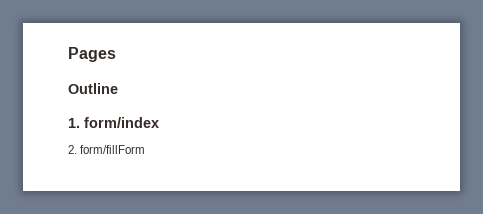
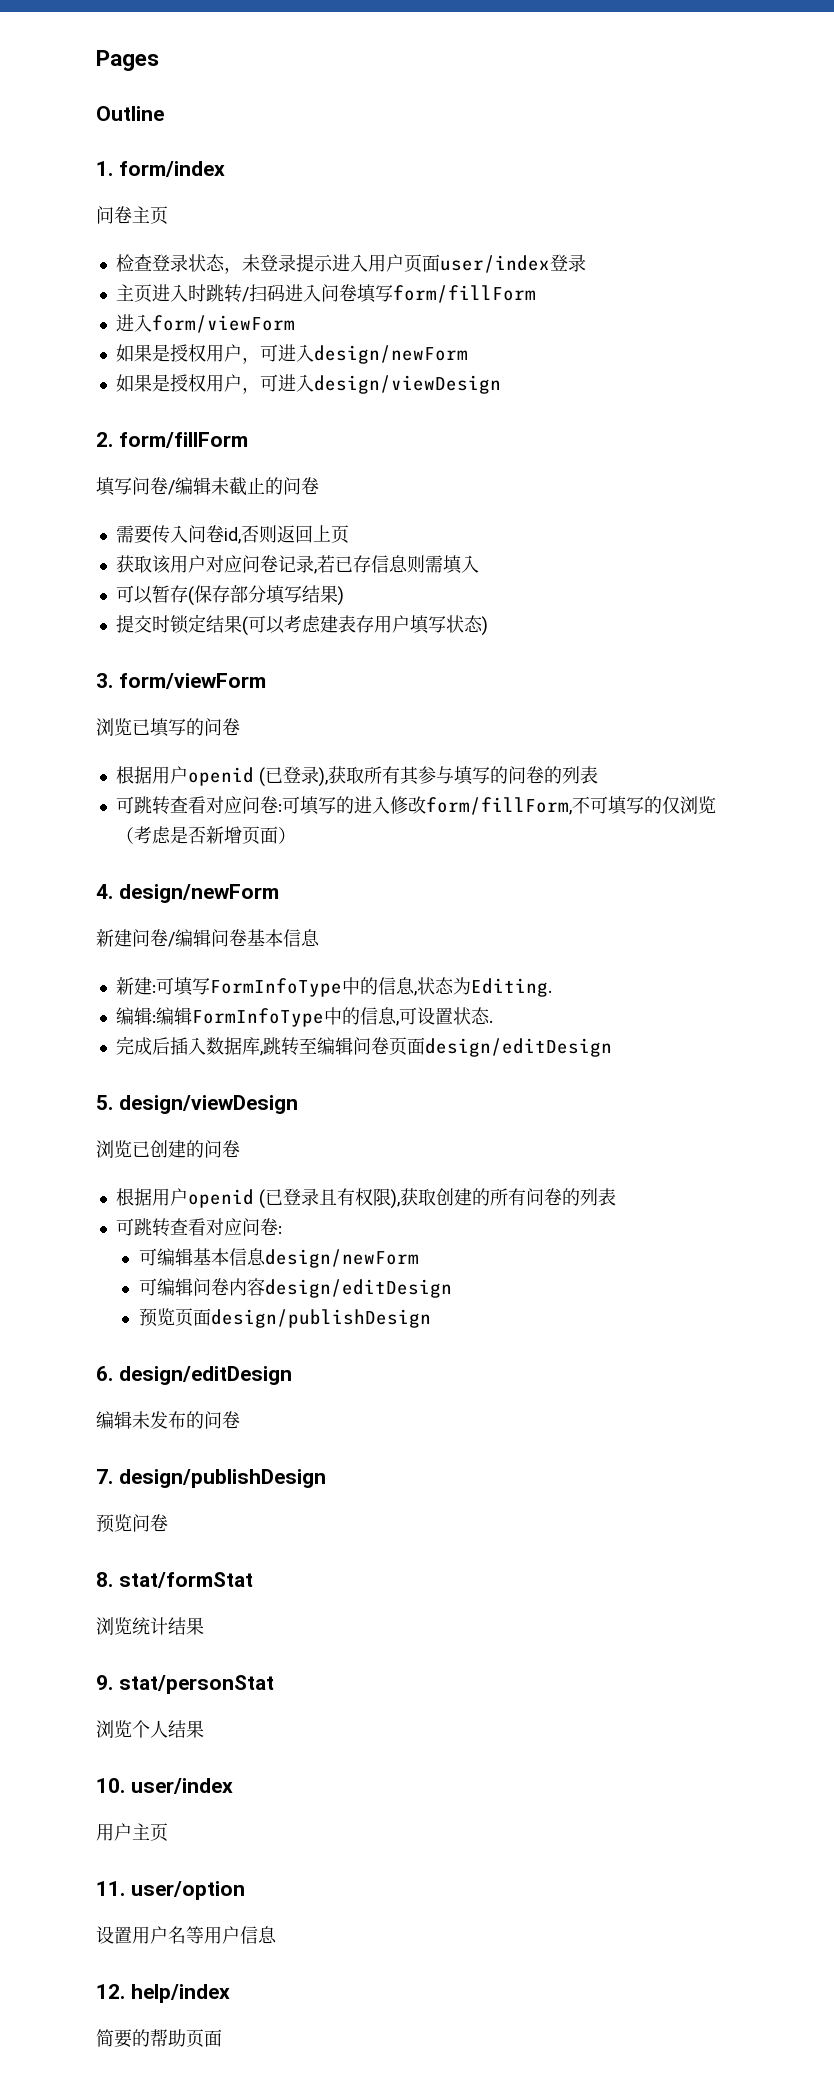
[68,145,146,154] 2. form/fillForm -> [96,206,168,225] [115,254,586,274] [115,284,536,303] [115,314,295,333] [115,344,468,364] [115,374,501,394] [96,432,248,448] [96,477,319,496] [115,525,349,544] [115,555,479,574] [115,585,344,606] [115,614,488,636] [96,673,266,689] [96,718,240,737] [115,766,598,787] [115,796,716,815] [115,826,296,845] [96,884,279,903] [96,929,320,947] [115,977,552,997] [115,1007,493,1027] [115,1036,612,1057] [96,1095,298,1114] [96,1140,240,1158] [115,1188,616,1209] [115,1218,282,1237] [138,1248,419,1268] [138,1278,452,1298] [138,1308,431,1328] [96,1366,292,1385] [96,1411,240,1429] [96,1469,326,1488] [96,1514,168,1533] [96,1572,253,1588] [96,1617,204,1635] [96,1675,274,1694] [96,1720,204,1738] [96,1778,233,1794] [96,1823,168,1842] [96,1881,245,1900] [96,1926,277,1944] [96,1984,230,2003] [96,2029,222,2048] 问卷主页 // 检查登录状态，未登录提示进入用户页面user/index登录 // 主页进入时跳转/扫码进入问卷填写form/fillForm // 进入form/viewForm // 如果是授权用户，可进入design/newForm // 如果是授权用户，可进入design/viewDesign // 2. form/fillForm // 填写问卷/编辑未截止的问卷 // 需要传入问卷id,否则返回上页 // 获取该用户对应问卷记录,若已存信息则需填入 // 可以暂存(保存部分填写结果) // 提交时锁定结果(可以考虑建表存用户填写状态) // 3. form/viewForm // 浏览已填写的问卷 // 根据用户openid (已登录),获取所有其参与填写的问卷的列表 // 可跳转查看对应问卷:可填写的进入修改form/fillForm,不可填写的仅浏览（考虑是否新增页面） // 4. design/newForm // 新建问卷/编辑问卷基本信息 // 新建:可填写FormInfoType中的信息,状态为Editing. // 编辑:编辑FormInfoType中的信息,可设置状态. // 完成后插入数据库,跳转至编辑问卷页面design/editDesign // 5. design/viewDesign // 浏览已创建的问卷 // 根据用户openid (已登录且有权限),获取创建的所有问卷的列表 // 可跳转查看对应问卷: // 可编辑基本信息design/newForm // 可编辑问卷内容design/editDesign // 预览页面design/publishDesign // 6. design/editDesign // 编辑未发布的问卷 // 7. design/publishDesign // 预览问卷 // 8. stat/formStat // 浏览统计结果 // 9. stat/personStat // 浏览个人结果 // 10. user/index // 用户主页 // 11. user/option // 设置用户名等用户信息 // 12. help/index // 简要的帮助页面

